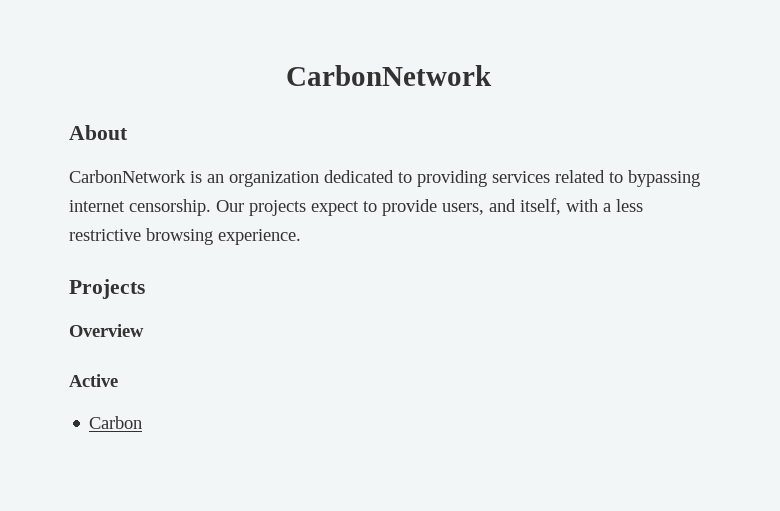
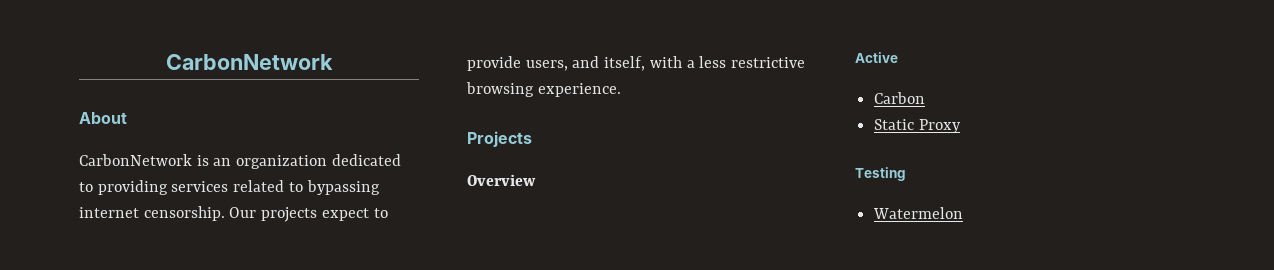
(143, 422) none -> [874,119,961,133] [855,167,906,181] [873,207,964,219] // Static Proxy // Testing // Watermelon

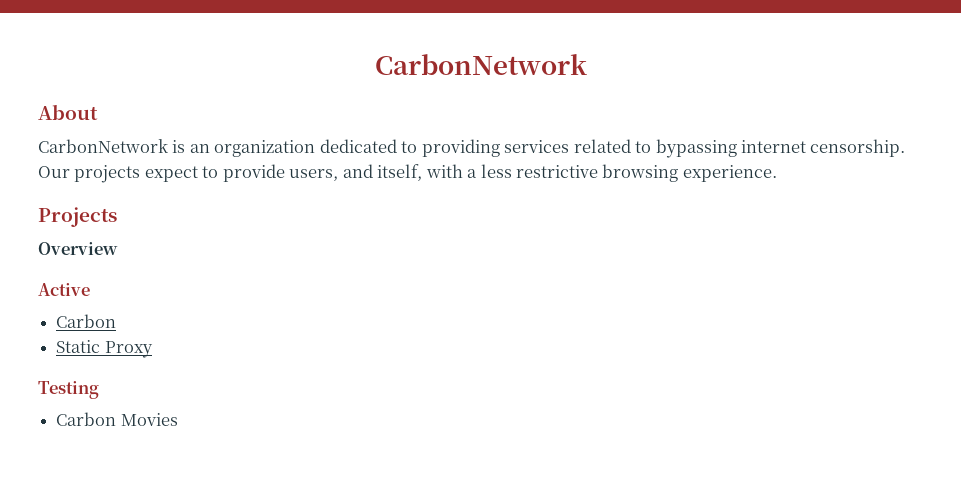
[873,207,964,219] Watermelon -> [56,412,178,426] Carbon Movies

